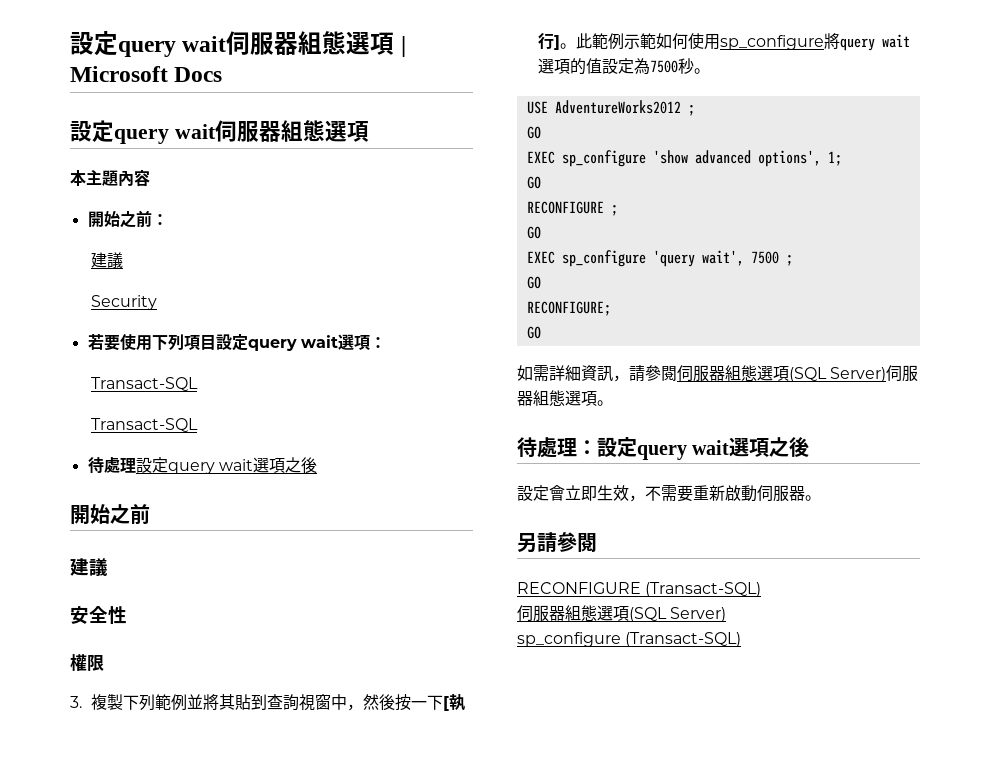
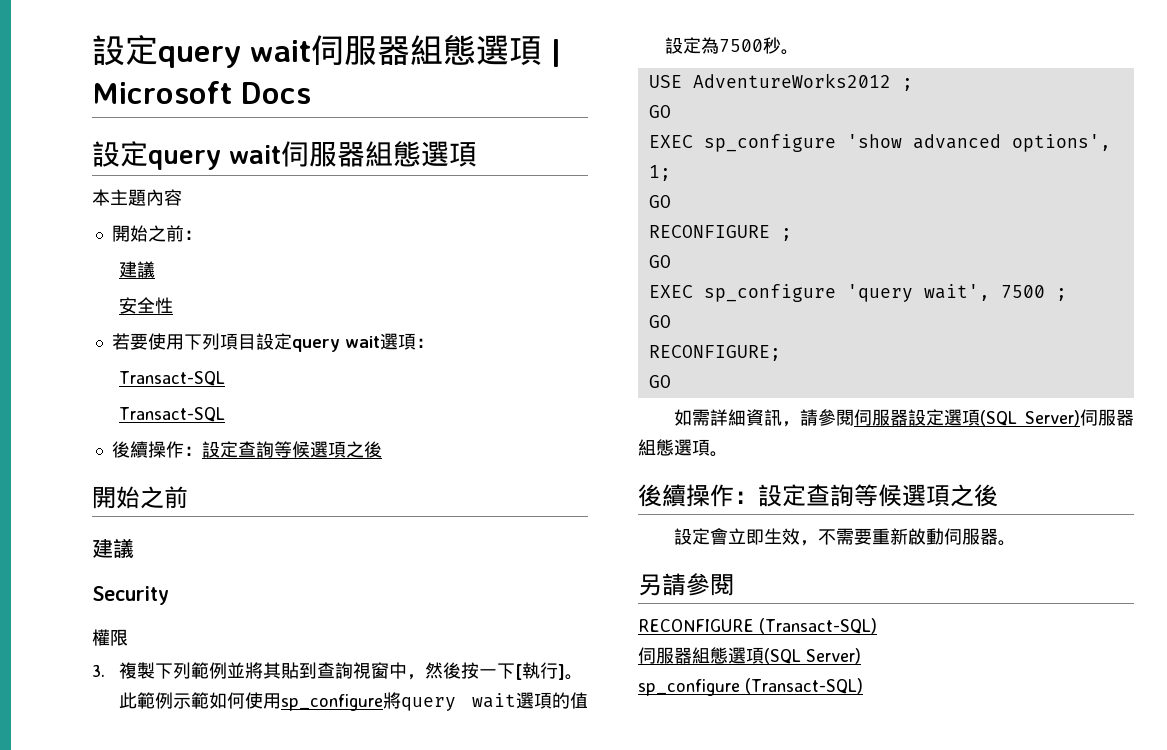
[91,295,158,310] Security -> [119,297,174,314] 安全性
[87,457,253,474] 待處理設定query wait -> [111,441,310,458] 後續操作：設定查詢等候
[70,606,127,624] 安全性 -> [92,586,169,605] Security
[725,365,757,381] 組態 -> [908,409,945,426] 設定
[517,437,730,460] 待處理：設定query wait -> [638,484,902,507] 後續操作：設定查詢等候

